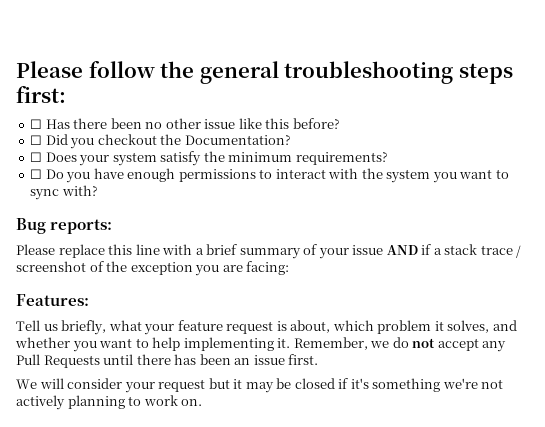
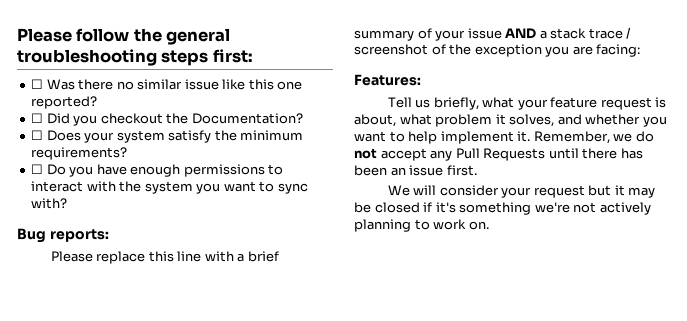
[45,118,201,129] Has there been no other -> [46,79,183,90] Was there no similar
[292,118,340,129] before? -> [277,81,303,90] [31,96,98,109] one reported?
[421,244,432,255] if -> (537, 33) none
[332,320,374,331] which -> [399,114,432,125] what
[183,337,274,351] implementing -> [440,131,514,144] implement

